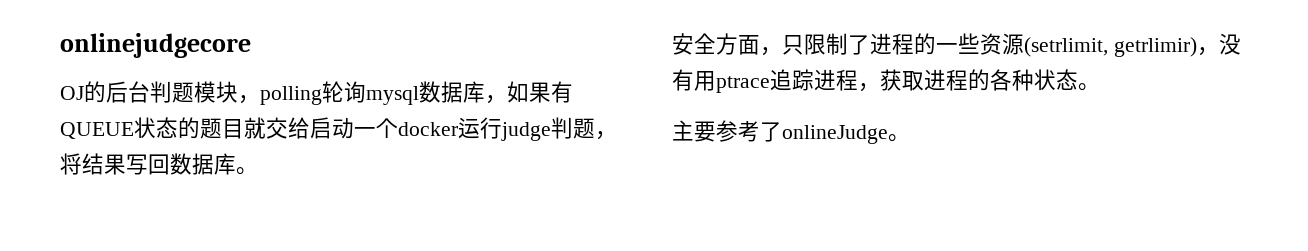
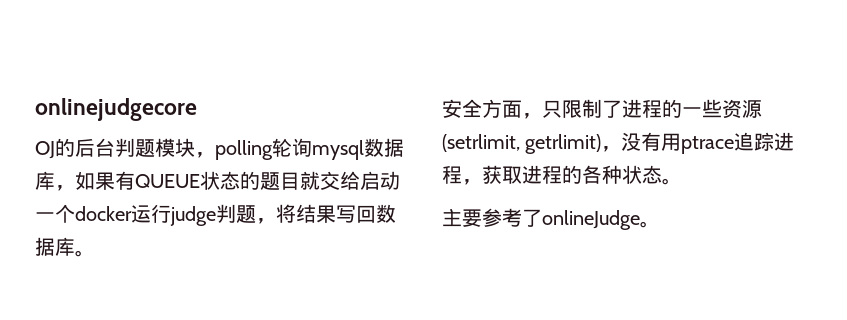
[1113,37,1197,57] getrlimir) -> [525,134,602,154] getrlimit)

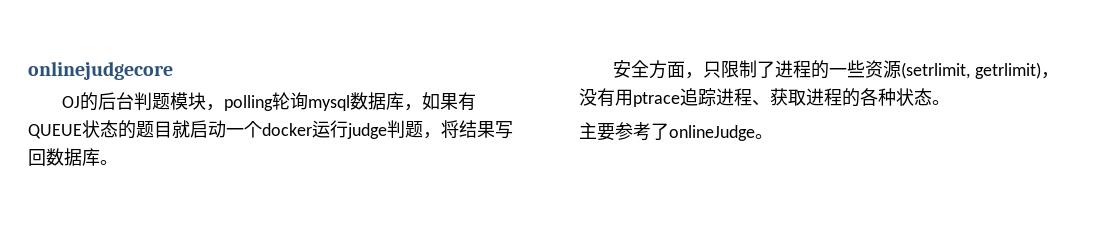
[320,171,360,190] 交给 -> (190, 129) none
[462,179,482,185] ， -> [752,100,770,106] 、

